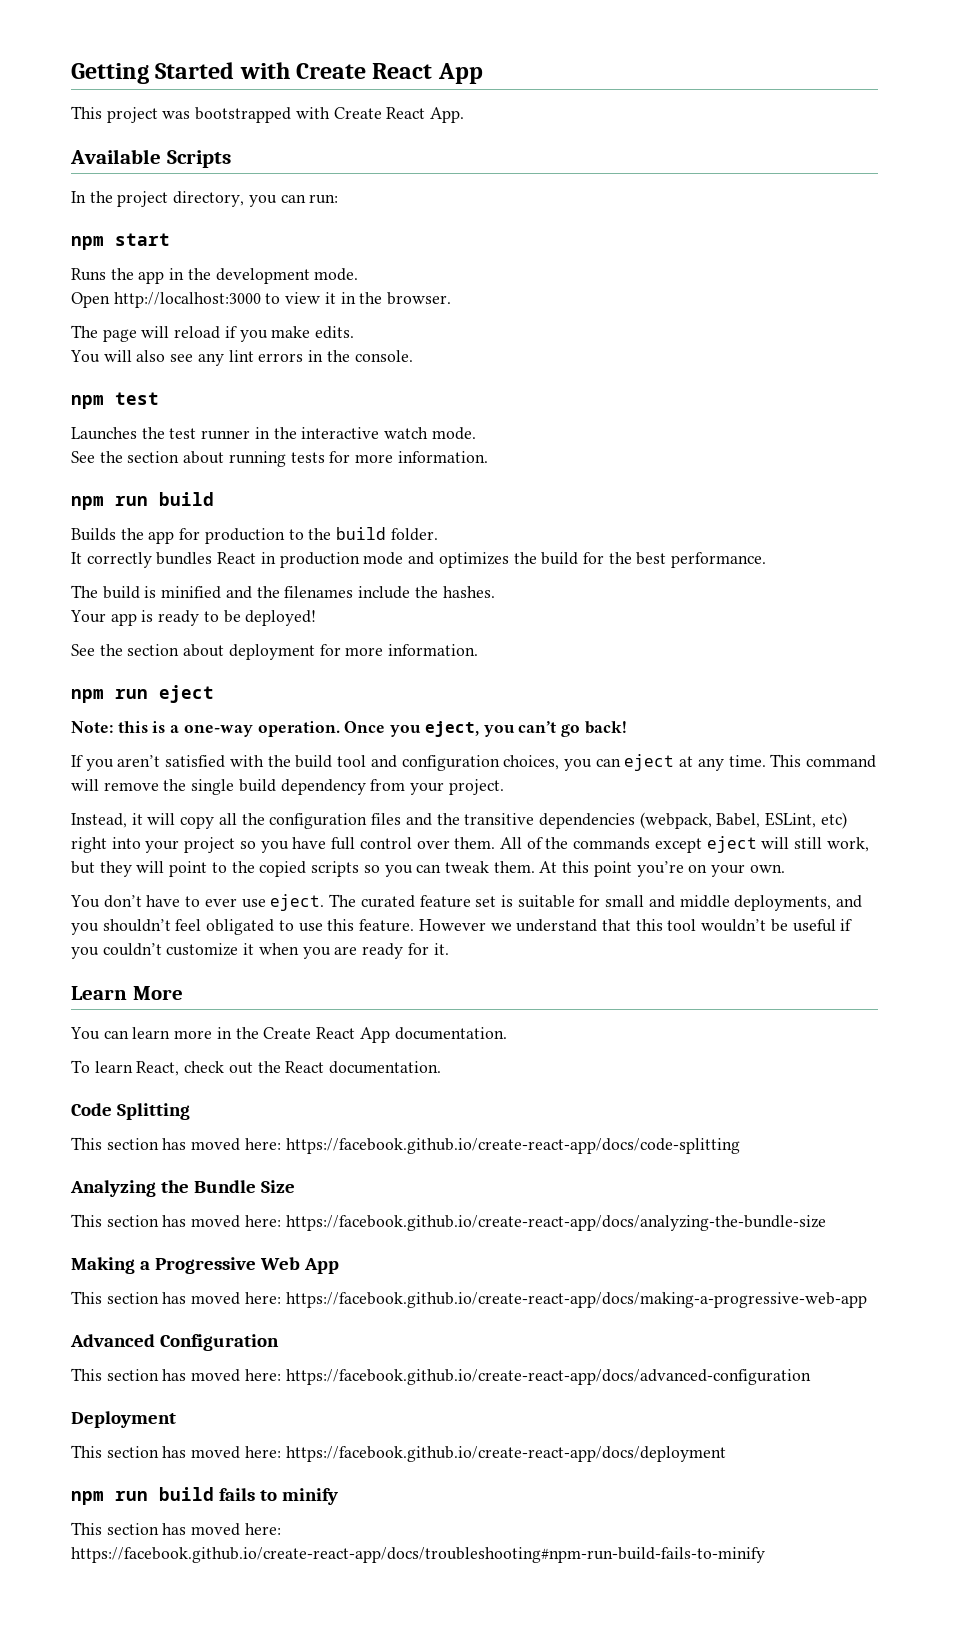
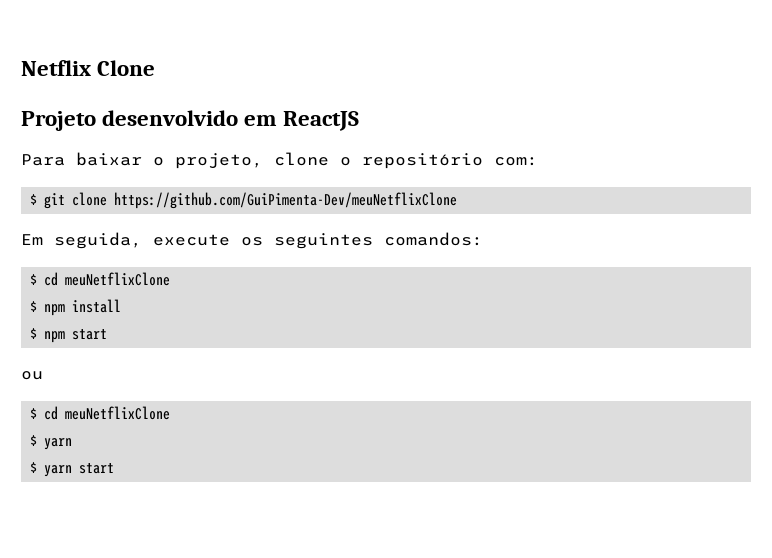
[71,62,483,84] [71,106,465,123] [70,149,231,168] [71,191,339,207] [71,233,170,250] [71,268,359,284] [71,292,452,308] [71,325,355,342] [70,350,413,366] [71,392,159,409] [71,427,476,440] [71,451,488,467] [71,492,214,510] [71,527,438,544] [71,552,767,568] [71,585,495,599] [70,610,317,626] [71,644,479,660] [71,685,214,703] [71,721,627,737] [71,754,877,771] [71,779,504,795] [71,812,847,829] [71,836,869,853] [71,861,785,877] [70,894,863,911] [71,919,853,935] [71,943,449,959] [71,986,183,1000] [70,1027,507,1043] [71,1060,442,1076] [71,1103,190,1120] [71,1137,740,1154] [70,1180,295,1197] [71,1214,826,1231] [71,1257,339,1274] [71,1291,867,1308] [70,1334,279,1351] [71,1368,811,1385] [71,1411,176,1428] [71,1445,726,1462] [71,1487,338,1505] [71,1522,281,1536] [71,1547,765,1563] Getting Started with Create React App // This project was bootstrapped with Create React App. // Available Scripts // In the project directory, you can run: // npm start // Runs the app in the development mode. // Open http://localhost:3000 to view it in the browser. // The page will reload if you make edits. // You will also see any lint errors in the console. // npm test // Launches the test runner in the interactive watch mode. // See the section about running tests for more information. // npm run build // Builds the app for production to the build folder. // It correctly bundles React in production mode and optimizes the build for the best performance. // The build is minified and the filenames include the hashes. // Your app is ready to be deployed! // See the section about deployment for more information. // npm run eject // Note: this is a one-way operation. Once you eject, you can’t go back! // If you aren’t satisfied with the build tool and configuration choices, you can eject at any time. This command will remove the single build dependency from your project. // Instead, it will copy all the configuration files and the transitive dependencies (webpack, Babel, ESLint, etc) right into your project so you have full control over them. All of the commands except eject will still work, but they will point to the copied scripts so you can tweak them. At this point you’re on your own. // You don’t have to ever use eject. The curated feature set is suitable for small and middle deployments, and you shouldn’t feel obligated to use this feature. However we understand that this tool wouldn’t be useful if you couldn’t customize it when you are ready for it. // Learn More // You can learn more in the Create React App documentation. // To learn React, check out the React documentation. // Code Splitting // This section has moved here: https://facebook.github.io/create-react-app/docs/code-splitting // Analyzing the Bundle Size // This section has moved here: https://facebook.github.io/create-react-app/docs/analyzing-the-bundle-size // Making a Progressive Web App // This section has moved here: https://facebook.github.io/create-react-app/docs/making-a-progressive-web-app // Advanced Configuration // This section has moved here: https://facebook.github.io/create-react-app/docs/advanced-configuration // Deployment // This section has moved here: https://facebook.github.io/create-react-app/docs/deployment // npm run build fails to minify // This section has moved here: https://facebook.github.io/create-react-app/docs/troubleshooting#npm-run-build-fails-to-minify -> [21,60,156,76] [21,110,360,131] [21,152,538,169] [30,192,458,209] [21,232,483,249] [30,272,171,286] [30,299,122,316] [30,328,108,343] [21,371,43,380] [30,406,171,420] [30,435,73,450] [30,462,115,477] Netflix Clone // Projeto desenvolvido em ReactJS // Para baixar o projeto, clone o repositório com: // $ git clone https://github.com/GuiPimenta-Dev/meuNetflixClone // Em seguida, execute os seguintes comandos: // $ cd meuNetflixClone // $ npm install // $ npm start // ou // $ cd meuNetflixClone // $ yarn // $ yarn start

